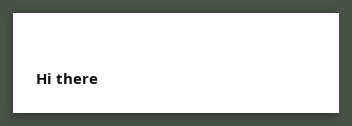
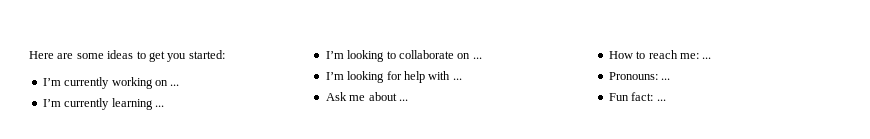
[36,73,99,84] Hi there -> [29,50,225,62] [42,77,180,89] [42,98,164,110] [325,50,482,62] [325,71,462,83] [325,92,408,101] [608,50,712,59] [608,72,671,80] [608,92,666,101] Here are some ideas to get you started: // I’m currently working on ... // I’m currently learning ... // I’m looking to collaborate on ... // I’m looking for help with ... // Ask me about ... // How to reach me: ... // Pronouns: ... // Fun fact: ...

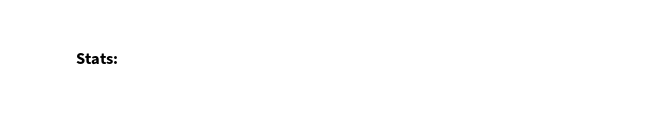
[29,50,225,62] [42,77,180,89] [42,98,164,110] [325,50,482,62] [325,71,462,83] [325,92,408,101] [608,50,712,59] [608,72,671,80] [608,92,666,101] Here are some ideas to get you started: // I’m currently working on ... // I’m currently learning ... // I’m looking to collaborate on ... // I’m looking for help with ... // Ask me about ... // How to reach me: ... // Pronouns: ... // Fun fact: ... -> [76,53,118,65] Stats:

